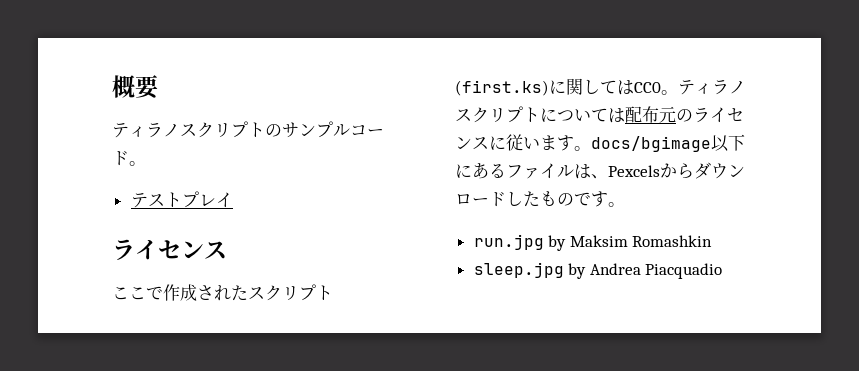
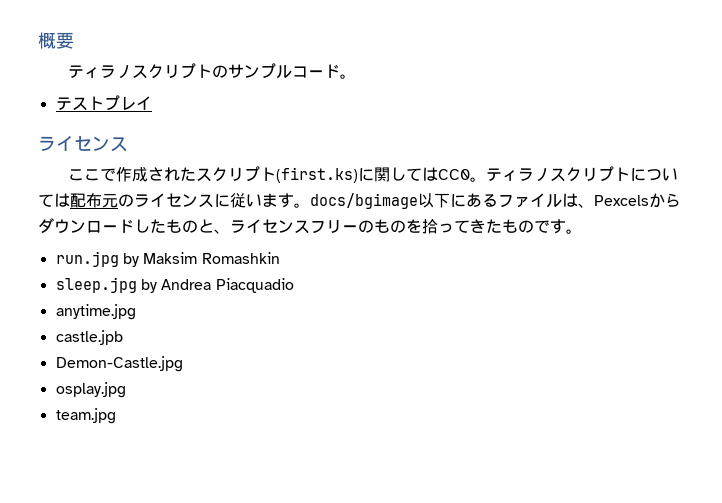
(574, 199) none -> [198,218,534,234] と、ライセンスフリーのものを拾ってきたもの
(723, 271) none -> [55,304,136,320] [55,330,123,345] [55,356,183,372] [55,382,126,398] [55,408,116,424] // anytime.jpg // castle.jpb // Demon-Castle.jpg // osplay.jpg // team.jpg

